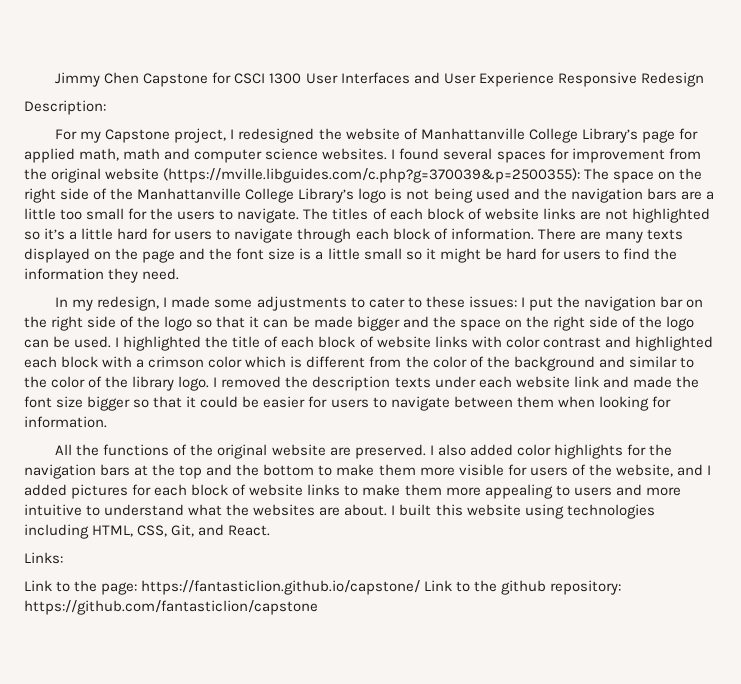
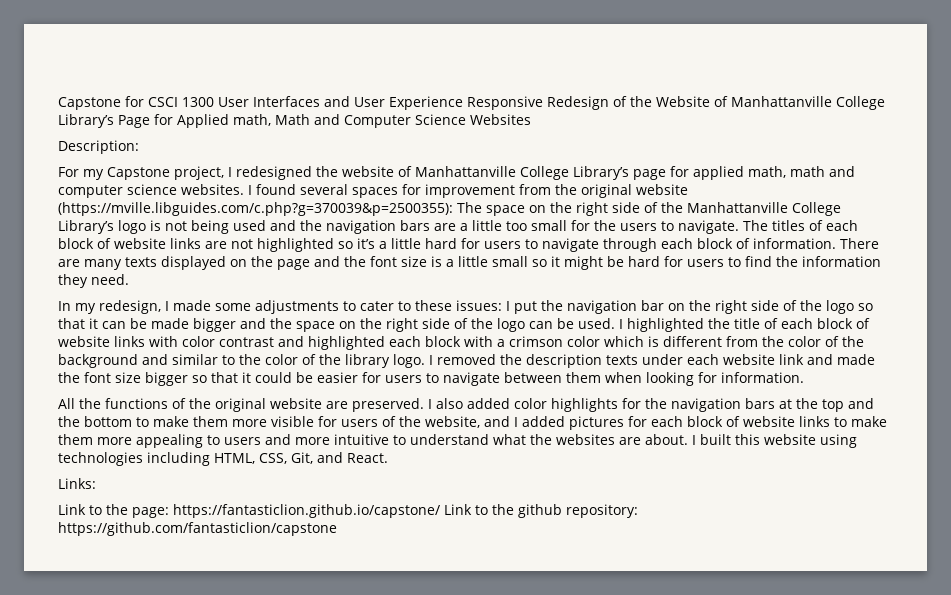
[55,72,140,87] Jimmy Chen -> (58, 103) none
(704, 79) none -> [613,96,885,110] [58,114,531,128] of the Website of Manhattanville College Library’s Page for Applied math, Math and Computer Science Websites

